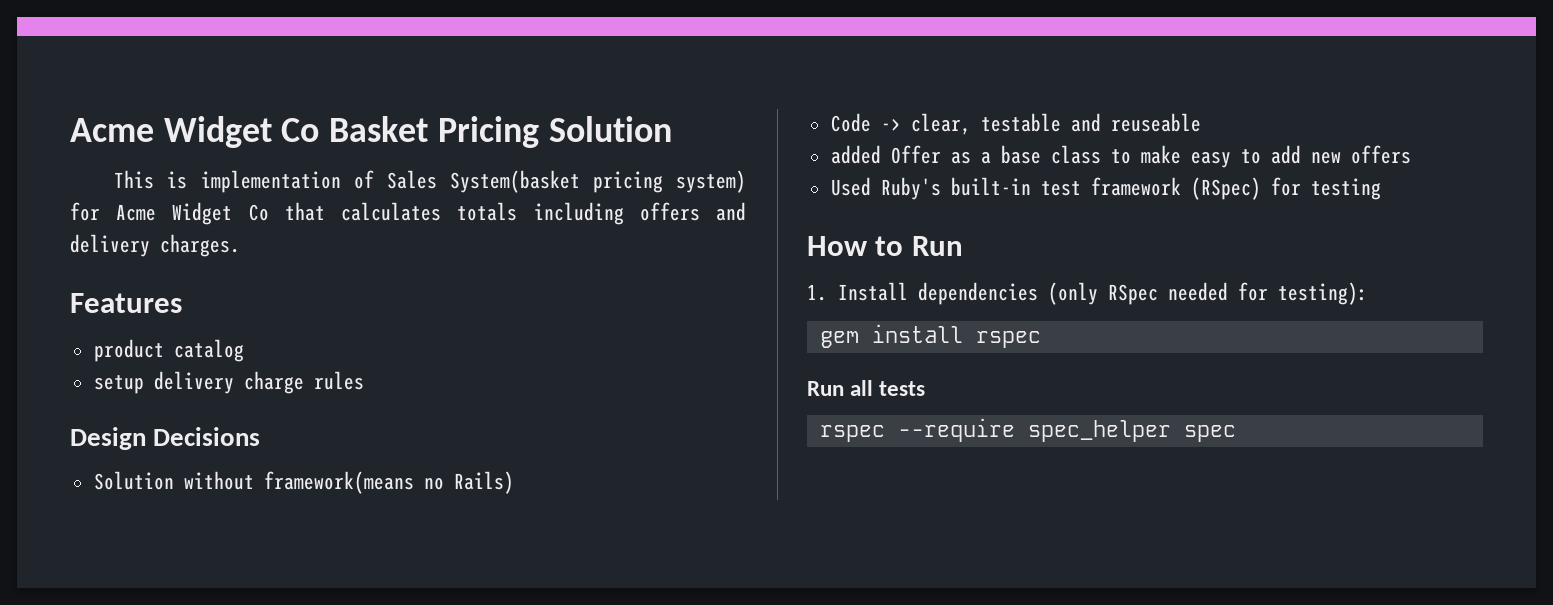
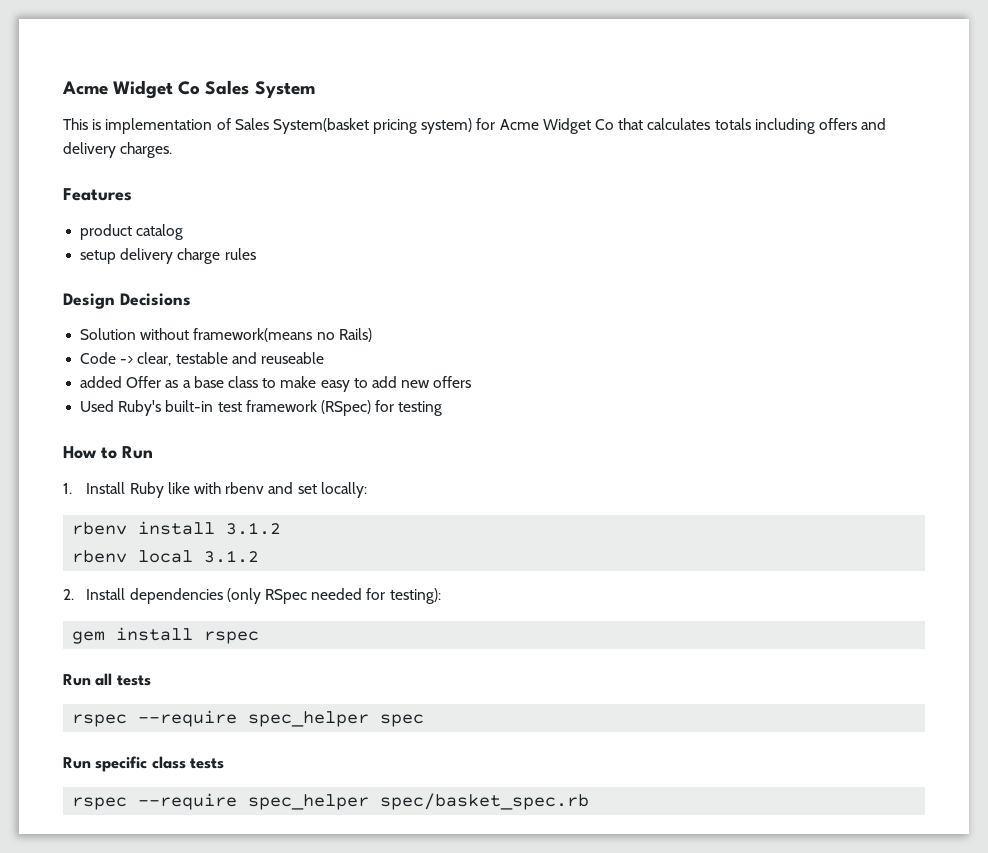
[70,116,672,148] Acme Widget Co Basket Pricing Solution -> [62,80,315,99] Acme Widget Co Sales System
(909, 291) none -> [129,482,367,498] [72,521,282,535] [72,550,260,563] [63,588,126,600] Ruby like with rbenv and set locally: // rbenv install 3.1.2 // rbenv local 3.1.2 // 2. Install
(1236, 433) none -> [63,756,225,772] [72,793,590,810] // Run specific class tests // rspec --require spec_helper spec/basket_spec.rb

